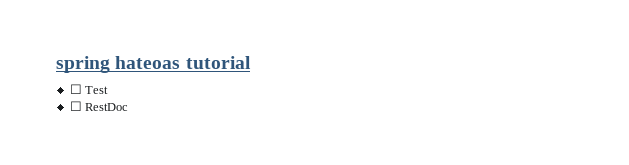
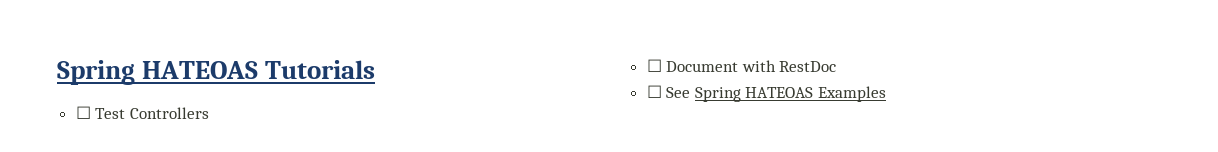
[56,56,251,73] spring hateoas tutorial -> [57,60,376,85] Spring HATEOAS Tutorials
[69,101,82,111] // ☐ -> [129,107,209,119] [646,59,776,72] Controllers // ☐ Document with
(129, 107) none -> [646,85,887,102] // ☐ See Spring HATEOAS Examples

